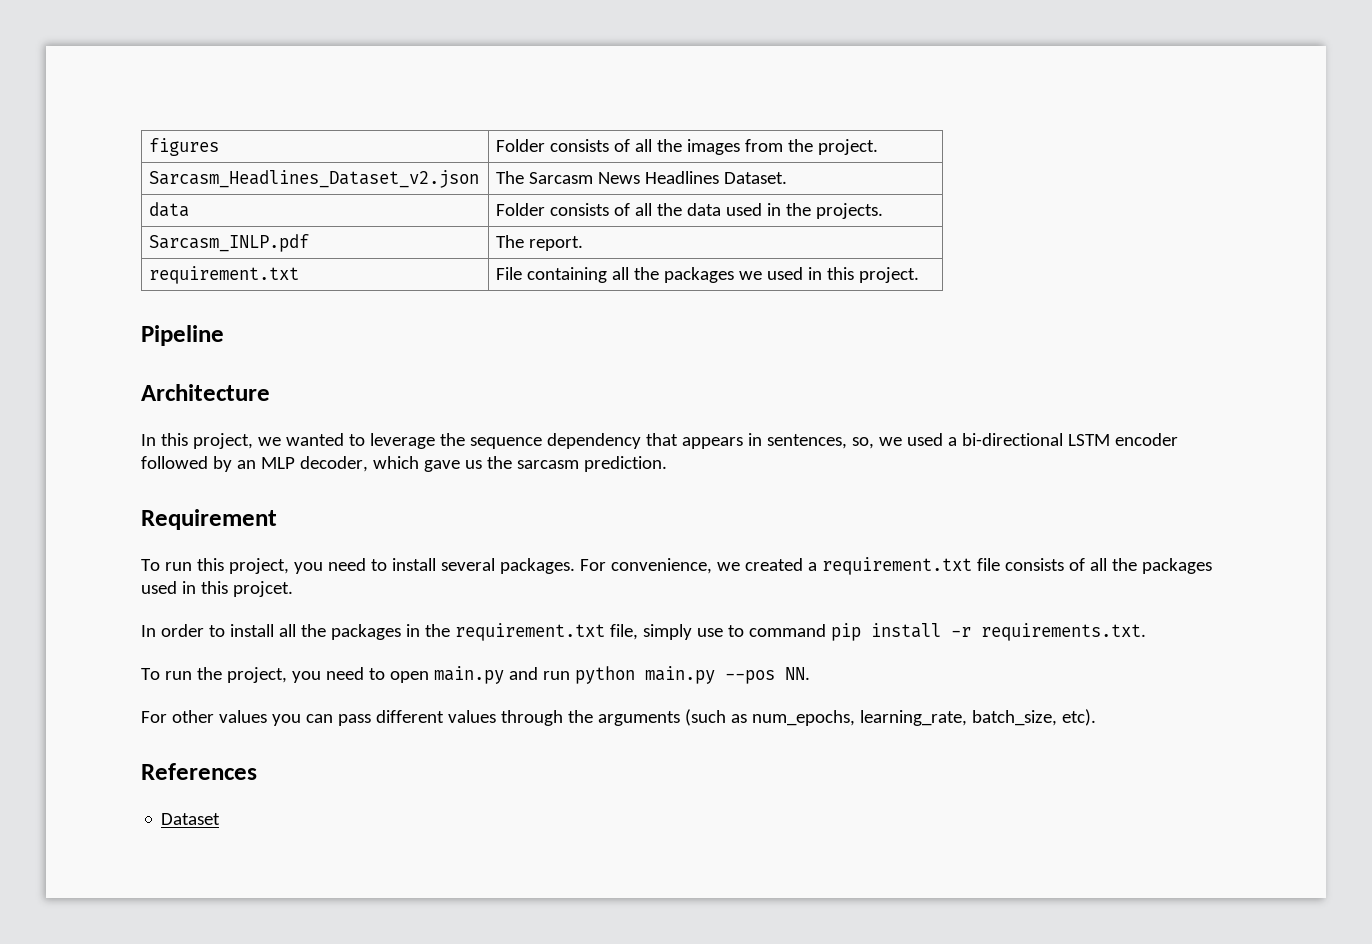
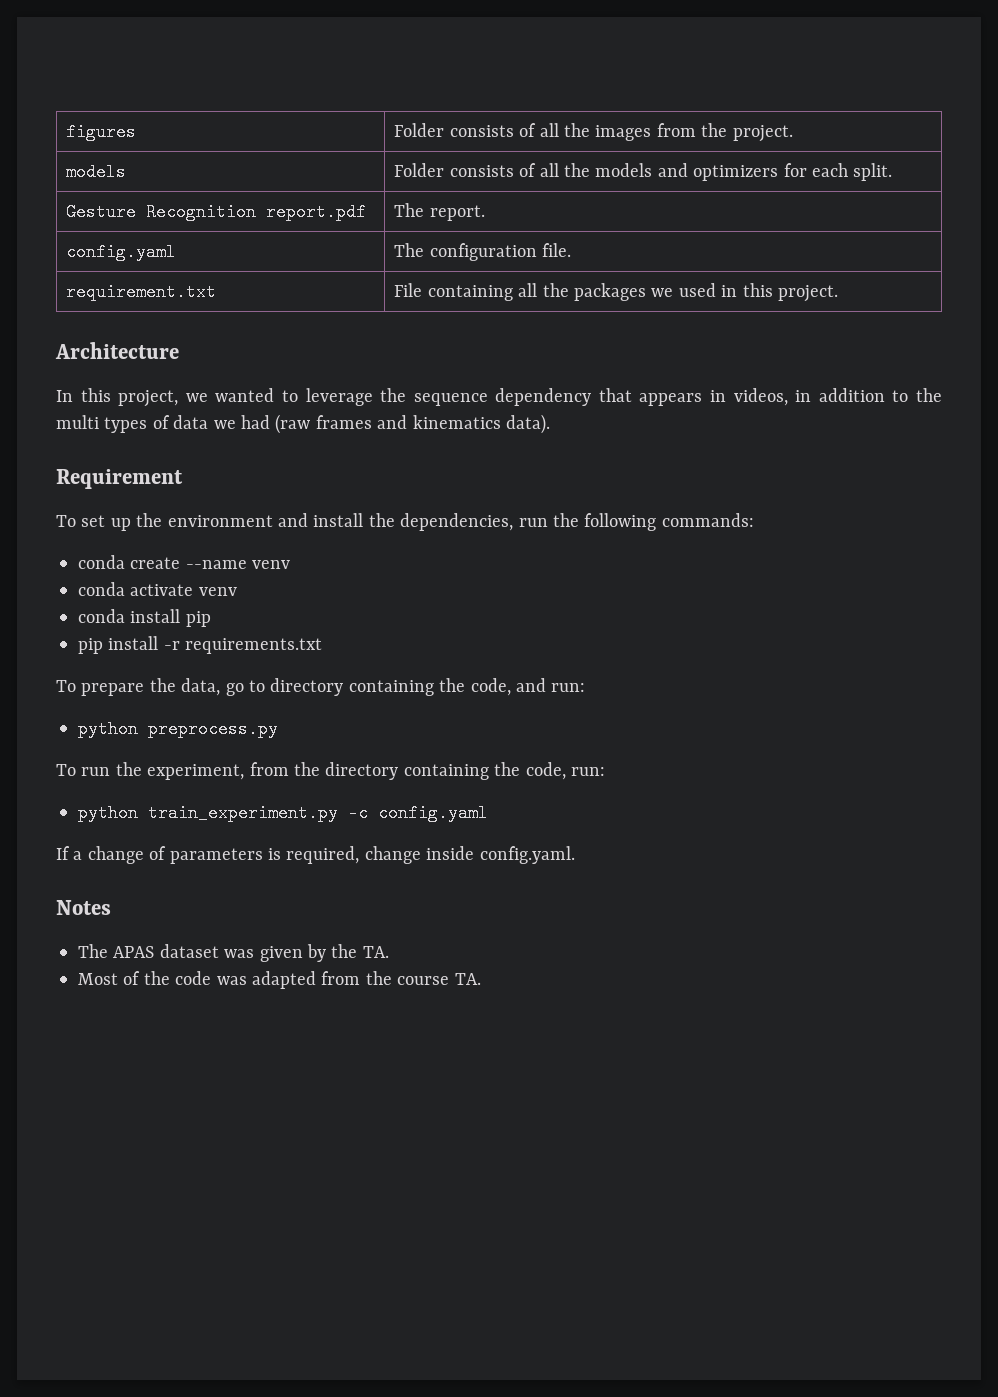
[149,170,480,188] [496,171,788,184] [149,202,190,217] [496,203,884,219] [149,234,310,252] [496,235,584,251] Sarcasm_Headlines_Dataset_v2.json | The Sarcasm News Headlines Dataset. // data | Folder consists of all the data used in the projects. // Sarcasm_INLP.pdf | The report. -> [66,163,127,181] [394,163,893,181] [66,203,367,221] [394,203,485,221] [66,243,177,261] [394,243,572,261] models | Folder consists of all the models and optimizers for each split. // Gesture Recognition report.pdf | The report. // config.yaml | The configuration file.
[141,325,224,346] // Pipeline -> (838, 293) none
[766,433,1178,449] [141,456,667,472] [141,509,277,530] [141,557,1212,575] [141,581,293,597] [141,623,1146,641] [141,666,810,684] [141,709,1096,726] [141,763,257,780] [161,813,221,825] sentences, so, we used a bi-directional LSTM encoder followed by an MLP decoder, which gave us the sarcasm prediction. // Requirement // To run this project, you need to install several packages. For convenience, we created a requirement.txt file consists of all the packages used in this projcet. // In order to install all the packages in the requirement.txt file, simply use to command pip install -r requirements.txt. // To run the project, you need to open main.py and run python main.py --pos NN. // For other values you can pass different values through the arguments (such as num_epochs, learning_rate, batch_size, etc). // References // Dataset -> [733,388,943,406] [56,414,550,434] [56,469,183,489] [56,513,754,531] [78,555,291,569] [78,582,237,596] [78,609,211,627] [78,636,323,654] [56,678,586,696] [78,720,278,738] [56,762,605,780] [78,804,488,822] [56,846,575,864] [56,900,111,915] [78,944,389,962] [78,971,481,989] videos, in addition to the multi types of data we had (raw frames and kinematics data). // Requirement // To set up the environment and install the dependencies, run the following commands: // conda create --name venv // conda activate venv // conda install pip // pip install -r requirements.txt // To prepare the data, go to directory containing the code, and run: // python preprocess.py // To run the experiment, from the directory containing the code, run: // python train_experiment.py -c config.yaml // If a change of parameters is required, change inside config.yaml. // Notes // The APAS dataset was given by the TA. // Most of the code was adapted from the course TA.

